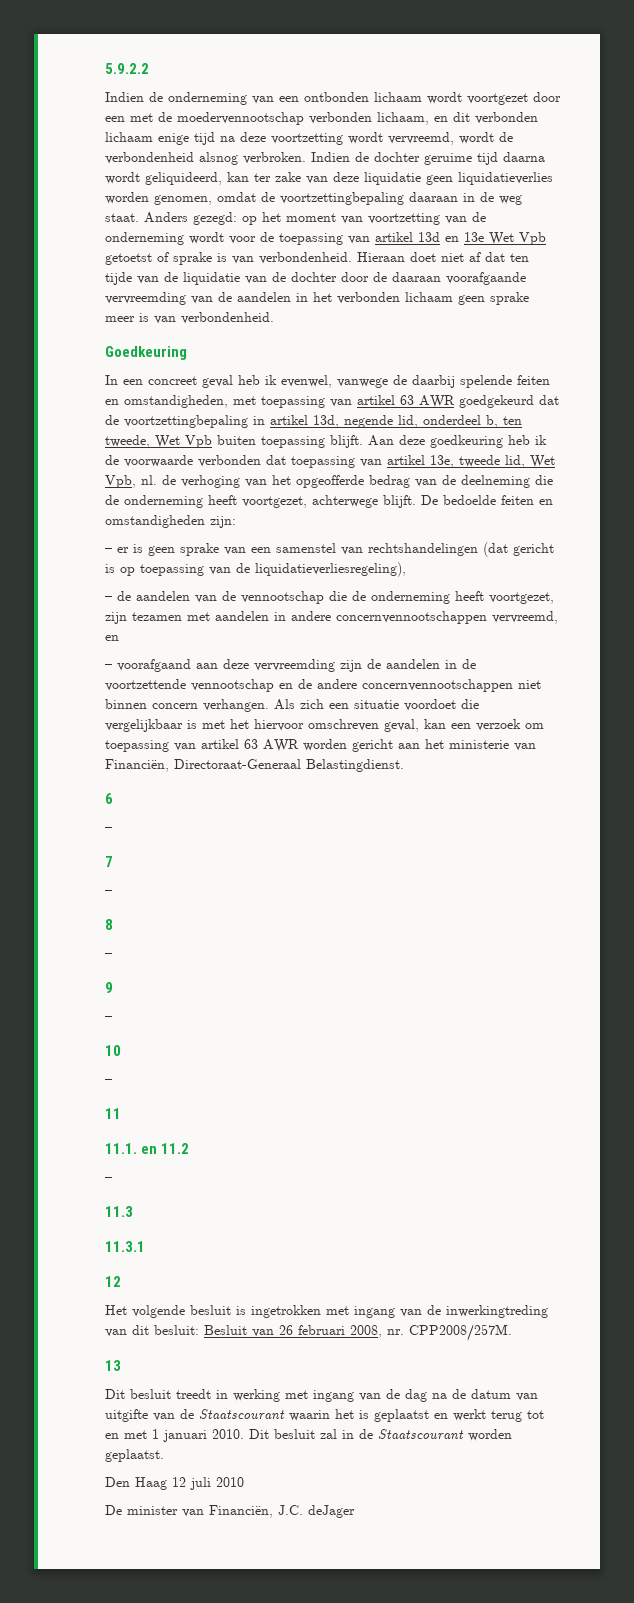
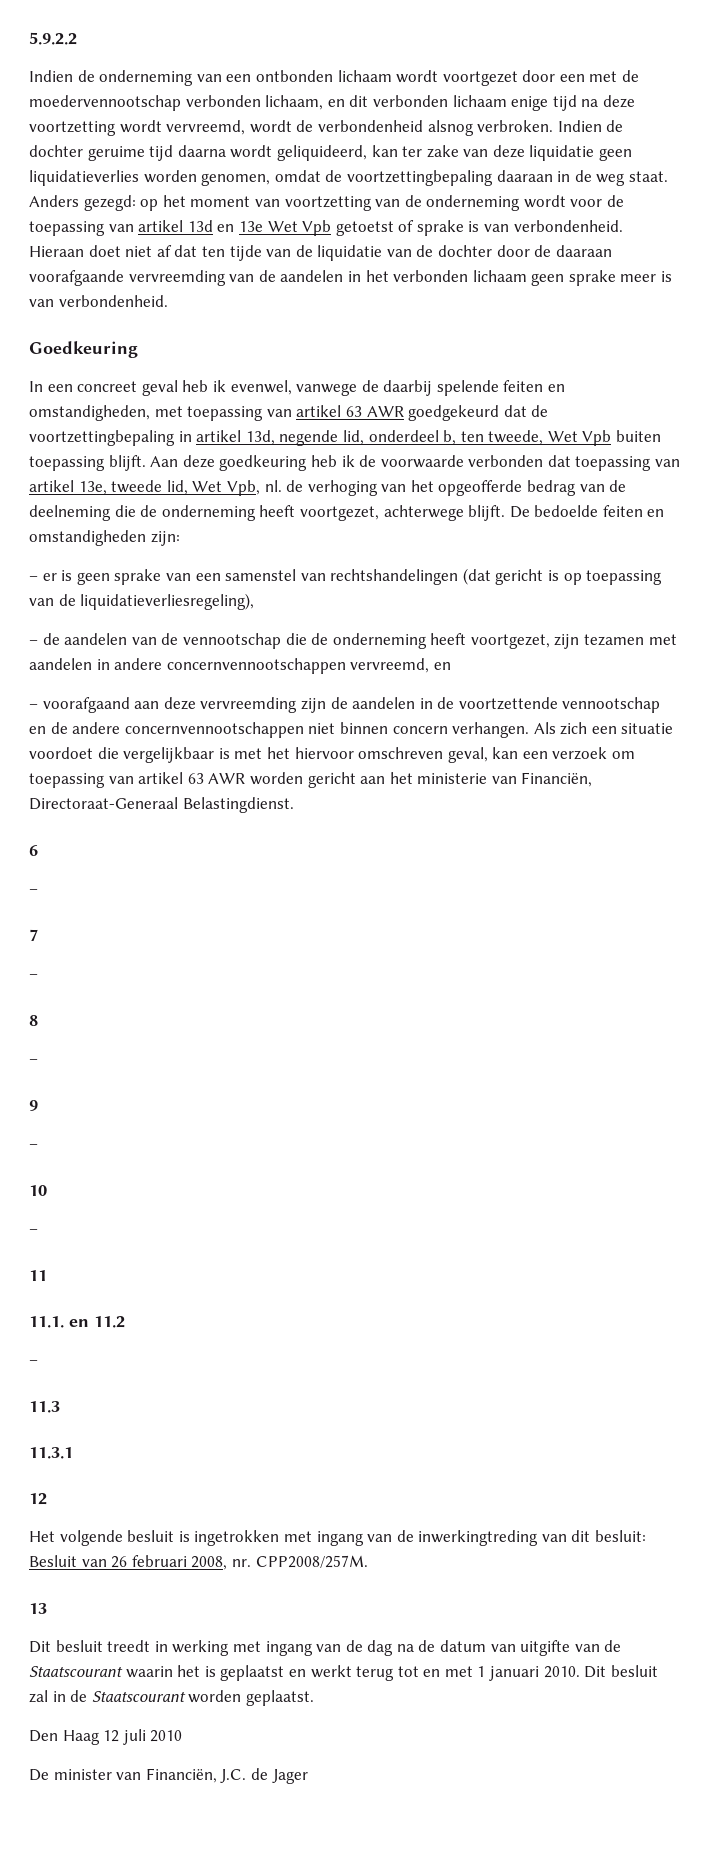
[308,1505,355,1518] deJager -> [250,1768,308,1784] de Jager

